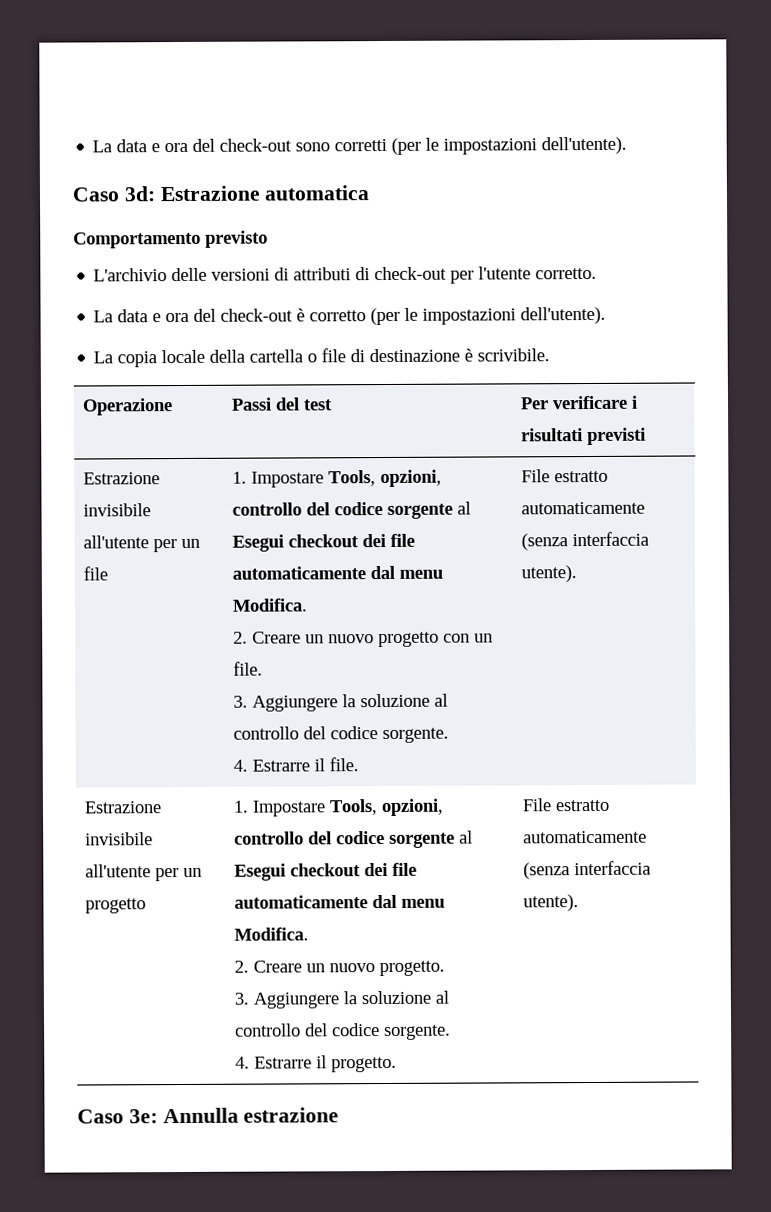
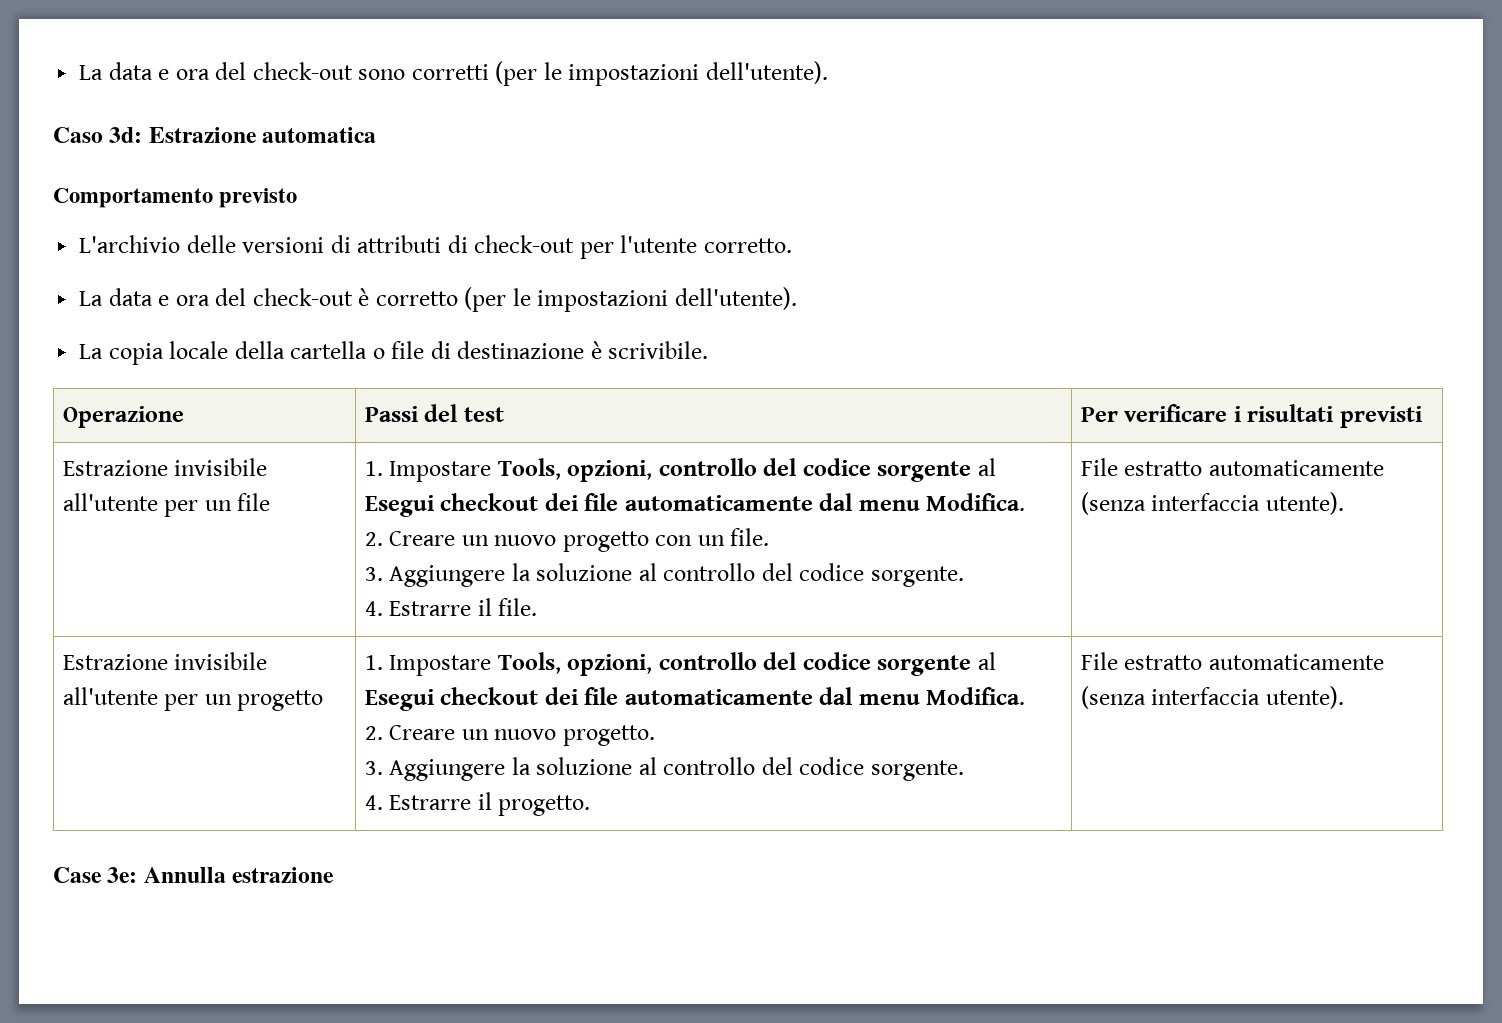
[77,1109,124,1124] Caso -> [53,867,102,883] Case

